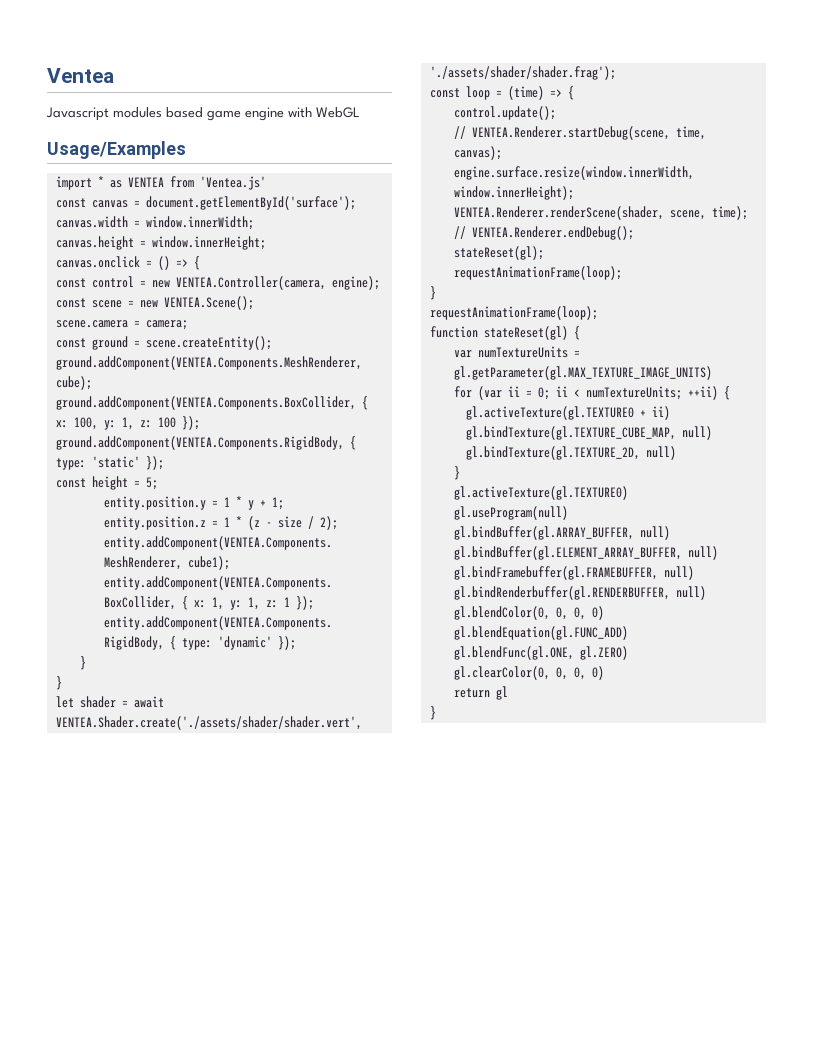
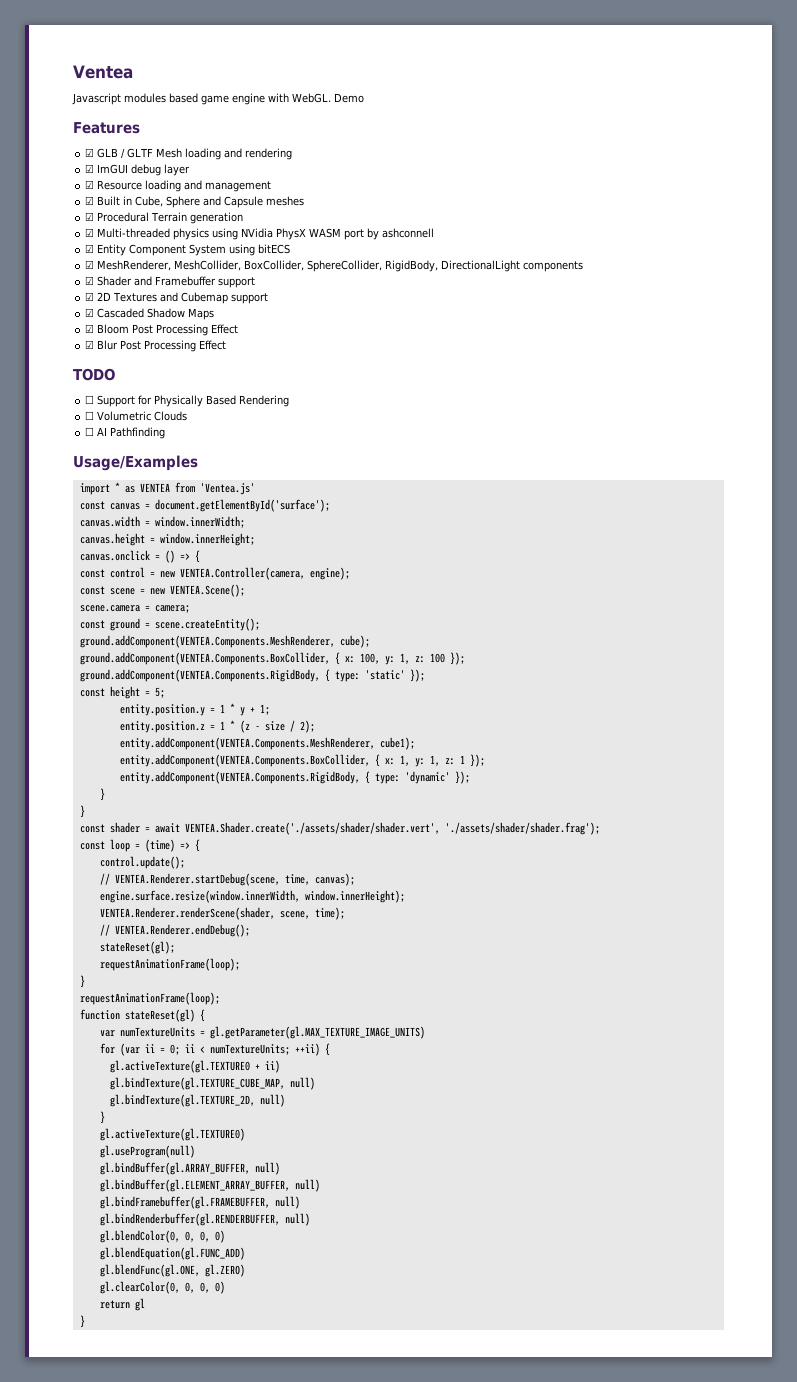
[316,107,360,118] WebGL -> [292,93,364,103] [73,122,140,134] [85,148,293,160] [85,164,191,176] [85,180,272,192] [85,196,305,208] [85,212,244,224] [85,228,435,240] [85,244,291,256] [85,260,584,272] [85,276,256,288] [85,292,269,304] [85,308,215,320] [85,324,239,336] [85,340,227,352] [73,368,115,381] [85,395,290,407] [85,411,188,421] [85,427,166,439] WebGL. Demo // Features // ☑ GLB / GLTF Mesh loading and rendering // ☑ ImGUI debug layer // ☑ Resource loading and management // ☑ Built in Cube, Sphere and Capsule meshes // ☑ Procedural Terrain generation // ☑ Multi-threaded physics using NVidia PhysX WASM port by ashconnell // ☑ Entity Component System using bitECS // ☑ MeshRenderer, MeshCollider, BoxCollider, SphereCollider, RigidBody, DirectionalLight components // ☑ Shader and Framebuffer support // ☑ 2D Textures and Cubemap support // ☑ Cascaded Shadow Maps // ☑ Bloom Post Processing Effect // ☑ Blur Post Processing Effect // TODO // ☐ Support for Physically Based Rendering // ☐ Volumetric Clouds // ☐ AI Pathfinding
[55,696,74,708] let -> [79,824,105,833] const

